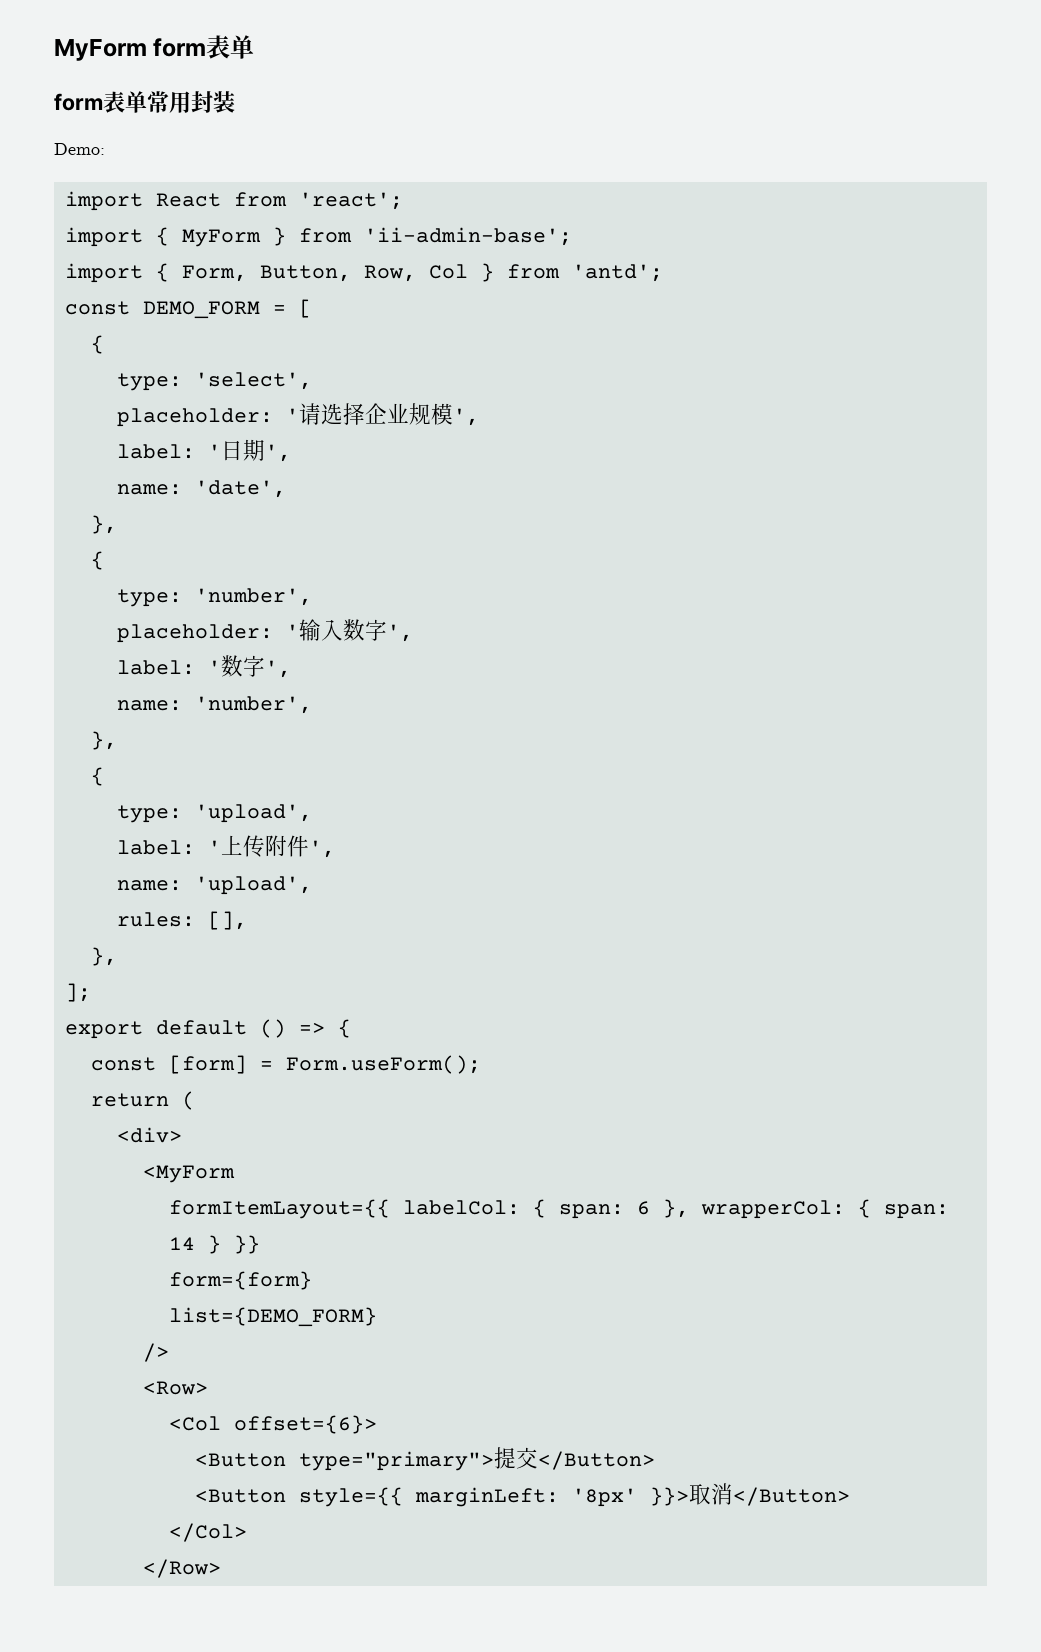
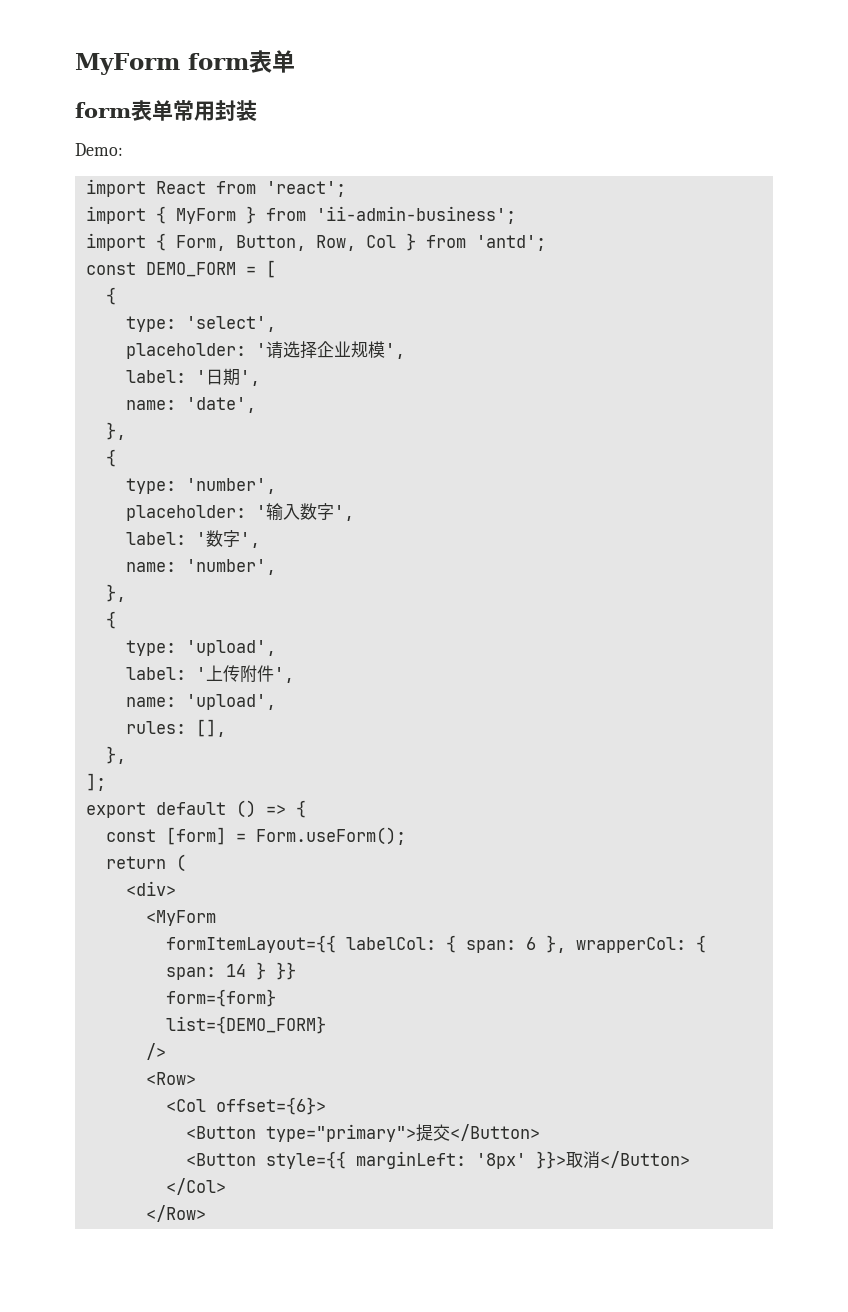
[363,227,572,246] 'ii-admin-base'; -> [315,206,516,224] 'ii-admin-business';

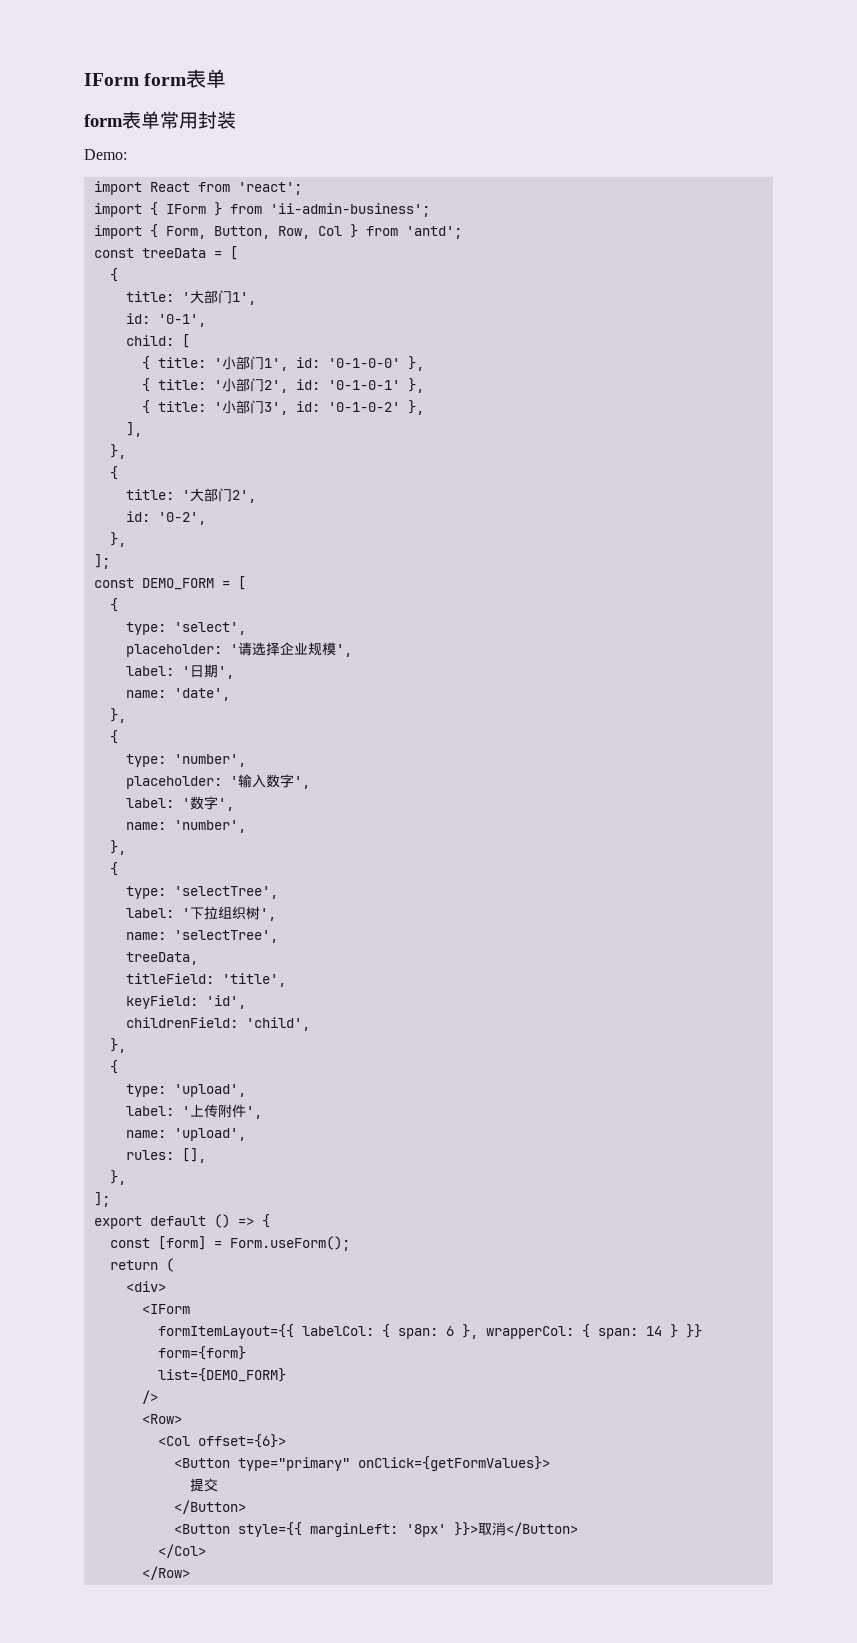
[75,53,180,75] MyForm -> [84,73,139,86] IForm
[175,208,236,224] MyForm -> [165,204,206,214] IForm
(546, 243) none -> [93,246,238,260] [109,268,118,282] [125,290,256,305] [125,313,206,327] [125,334,190,348] [141,356,424,371] [141,378,424,393] [141,400,424,415] [125,422,142,437] [109,444,126,459] [109,466,118,480] [125,488,256,503] [125,511,206,525] [109,532,126,547] [93,554,110,569] // const treeData = [ // { // title: '大部门1', // id: '0-1', // child: [ // { title: '小部门1', id: '0-1-0-0' }, // { title: '小部门2', id: '0-1-0-1' }, // { title: '小部门3', id: '0-1-0-2' }, // ], // }, // { // title: '大部门2', // id: '0-2', // }, // ];
(116, 620) none -> [125,886,278,899] [125,906,276,921] [125,930,278,943] [125,952,198,965] [125,973,286,987] [125,995,246,1009] [125,1017,310,1031] [109,1038,126,1053] [109,1060,118,1074] // type: 'selectTree', // label: '下拉组织树', // name: 'selectTree', // treeData, // titleField: 'title', // keyField: 'id', // childrenField: 'child', // }, // {
[145,910,216,926] <MyForm -> [141,1304,190,1314] <IForm
[265,1124,416,1142] type="primary"> -> [237,1456,550,1471] type="primary" onClick={getFormValues}> //
(450, 1132) none -> (218, 1485) //

